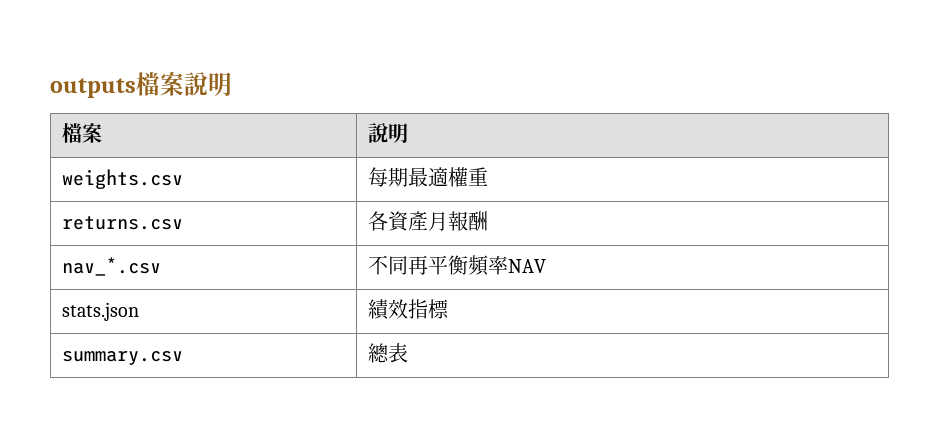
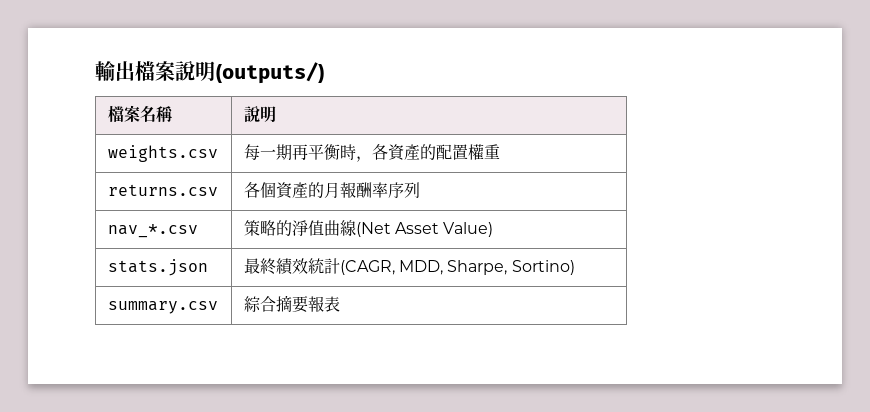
[50,78,136,98] outputs -> [95,61,135,81] 輸出
[61,123,102,143] // 檔案 -> [215,62,325,84] [107,105,173,122] (outputs/) // 檔案名稱
[387,167,448,187] 期最適 -> [259,144,468,162] 一期再平衡時，各資產的配置
[387,211,428,232] 資產 -> [259,182,324,199] 個資產的
(488, 221) none -> [371,182,420,198] 率序列
[367,255,546,276] [61,302,139,321] [367,299,449,320] 不同再平衡頻率NAV // stats.json | 績效指標 -> [243,220,494,237] [107,259,208,276] [243,258,575,275] 策略的淨值曲線(Net Asset Value) // stats.json | 最終績效統計(CAGR, MDD, Sharpe, Sortino)
[367,343,389,363] 總 -> [243,295,324,313] 綜合摘要報

